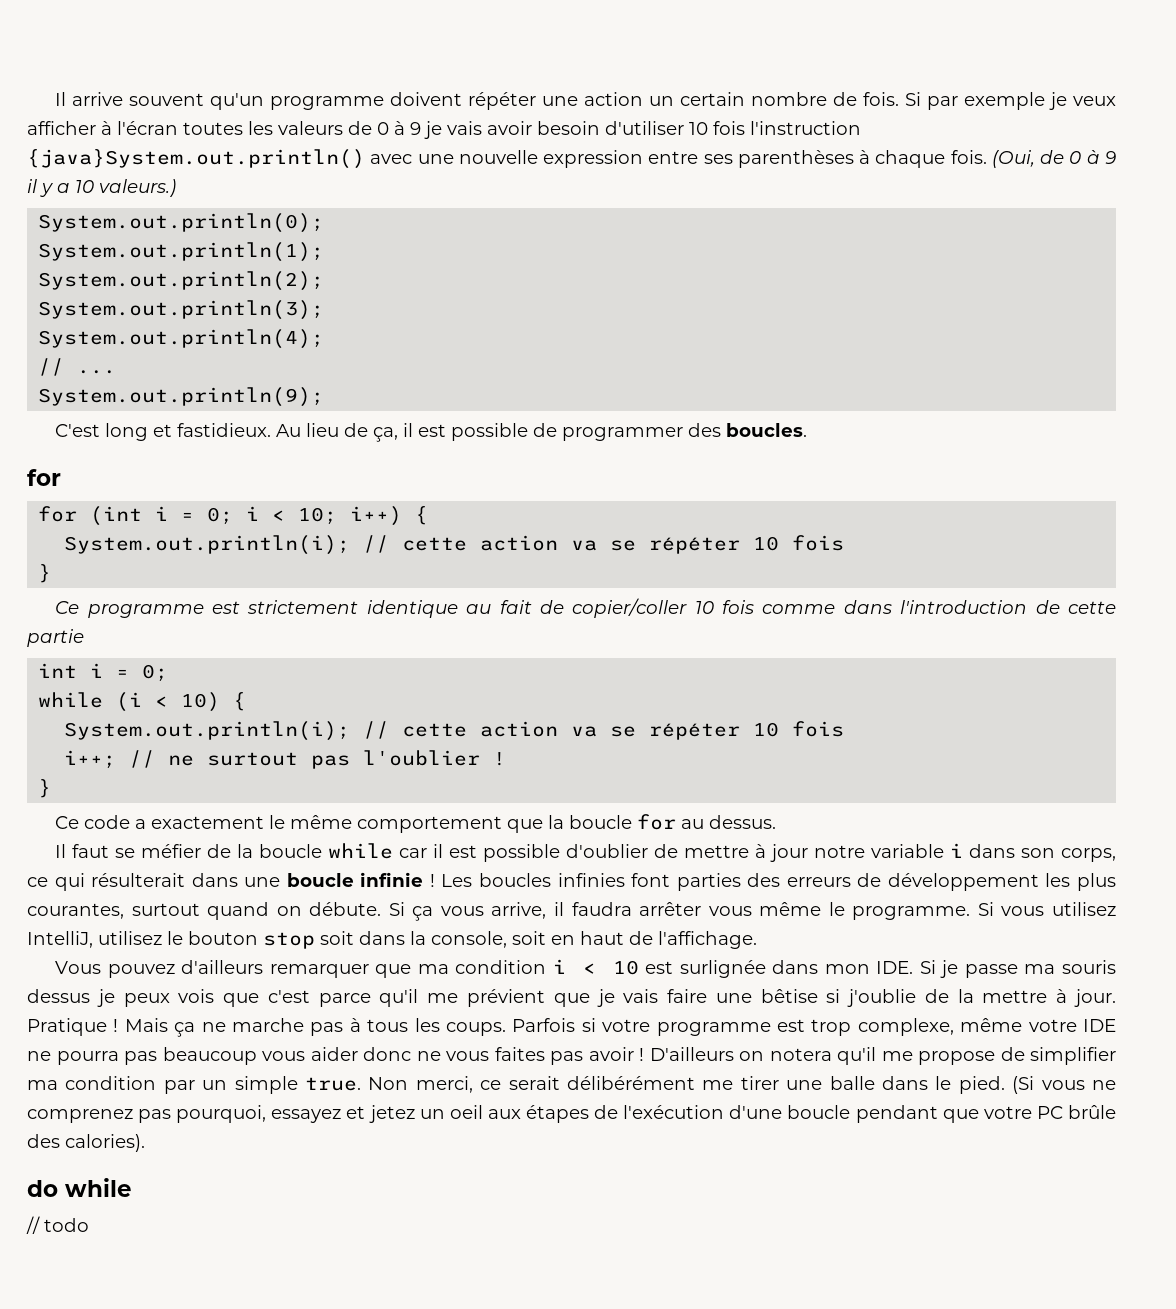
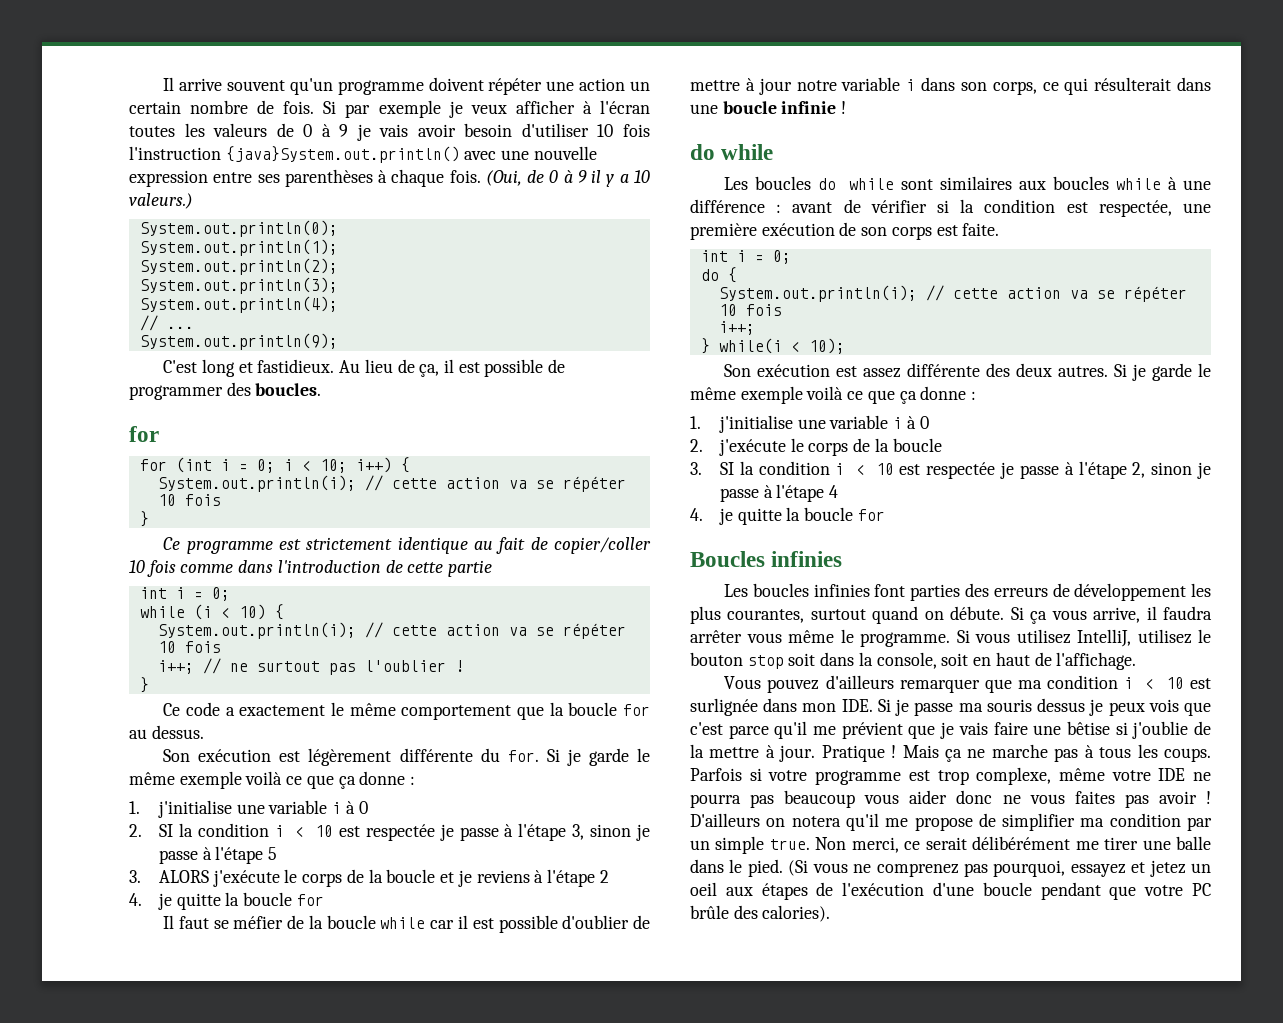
(777, 822) none -> [163,748,651,766] [129,771,416,789] [129,800,368,818] [129,823,650,841] [159,846,278,864] [129,869,609,887] [129,892,324,910] // Son exécution est légèrement différente du for. Si je garde le même exemple voilà ce que ça donne : // 1. j'initialise une variable i à 0 // 2. SI la condition i < 10 est respectée je passe à l'étape 3, sinon je passe à l'étape 5 // 3. ALORS j'exécute le corps de la boucle et je reviens à l'étape 2 // 4. je quitte la boucle for
(435, 880) none -> [690,144,774,160] [724,176,1211,190] [690,199,1211,217] [690,222,1000,240] [700,250,791,264] [700,267,737,283] [718,285,1187,302] [718,304,782,316] [718,321,755,335] [700,338,845,354] [724,363,1211,381] [690,386,977,404] [690,415,929,433] [690,438,942,456] [690,461,1211,479] [720,484,839,502] [690,507,885,525] [690,551,843,567] // do while // Les boucles do while sont similaires aux boucles while à une différence : avant de vérifier si la condition est respectée, une première exécution de son corps est faite. // int i = 0; // do { // System.out.println(i); // cette action va se répéter 10 fois // i++; // } while(i < 10); // Son exécution est assez différente des deux autres. Si je garde le même exemple voilà ce que ça donne : // 1. j'initialise une variable i à 0 // 2. j'exécute le corps de la boucle // 3. SI la condition i < 10 est respectée je passe à l'étape 2, sinon je passe à l'étape 4 // 4. je quitte la boucle for // Boucles infinies //
[27,1178,132,1197] [26,1216,89,1234] // do while // // todo -> (831, 913) none

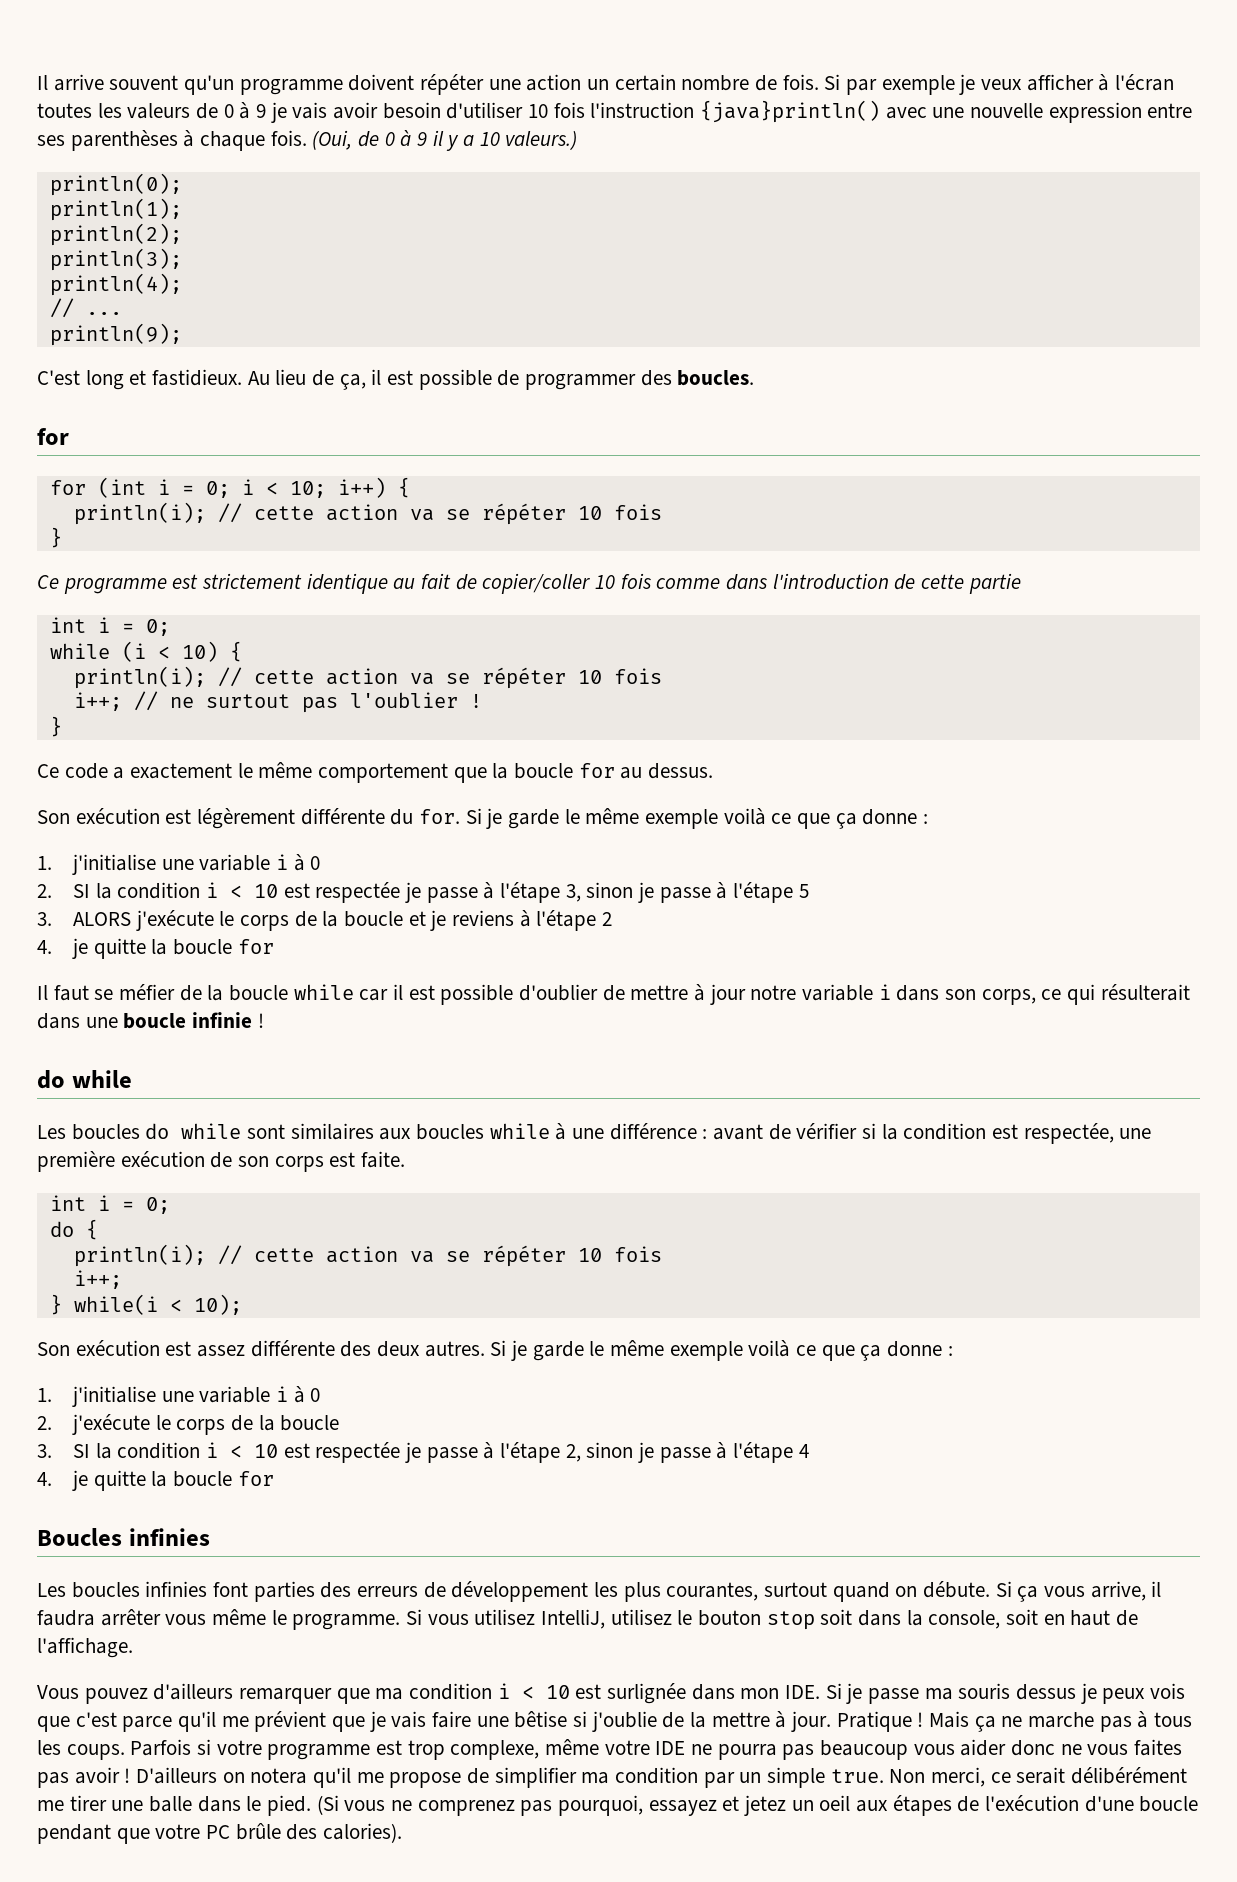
[225,146,460,163] {java}System.out.println() -> [700,100,881,123] {java}println()
[139,220,338,237] [139,239,338,256] [139,258,338,275] [139,277,338,294] [139,296,338,313] System.out.println(0); // System.out.println(1); // System.out.println(2); // System.out.println(3); // System.out.println(4); -> [49,173,182,196] [49,198,182,221] [49,223,182,246] [49,248,182,271] [49,273,182,296] println(0); // println(1); // println(2); // println(3); // println(4);
[139,333,338,350] System.out.println(9); -> [49,323,182,346] println(9);
[157,475,356,492] System.out.println(i); -> [73,502,206,525] println(i);
[157,622,356,639] System.out.println(i); -> [73,666,206,689] println(i);
[718,285,917,302] System.out.println(i); -> [73,1244,206,1267] println(i);

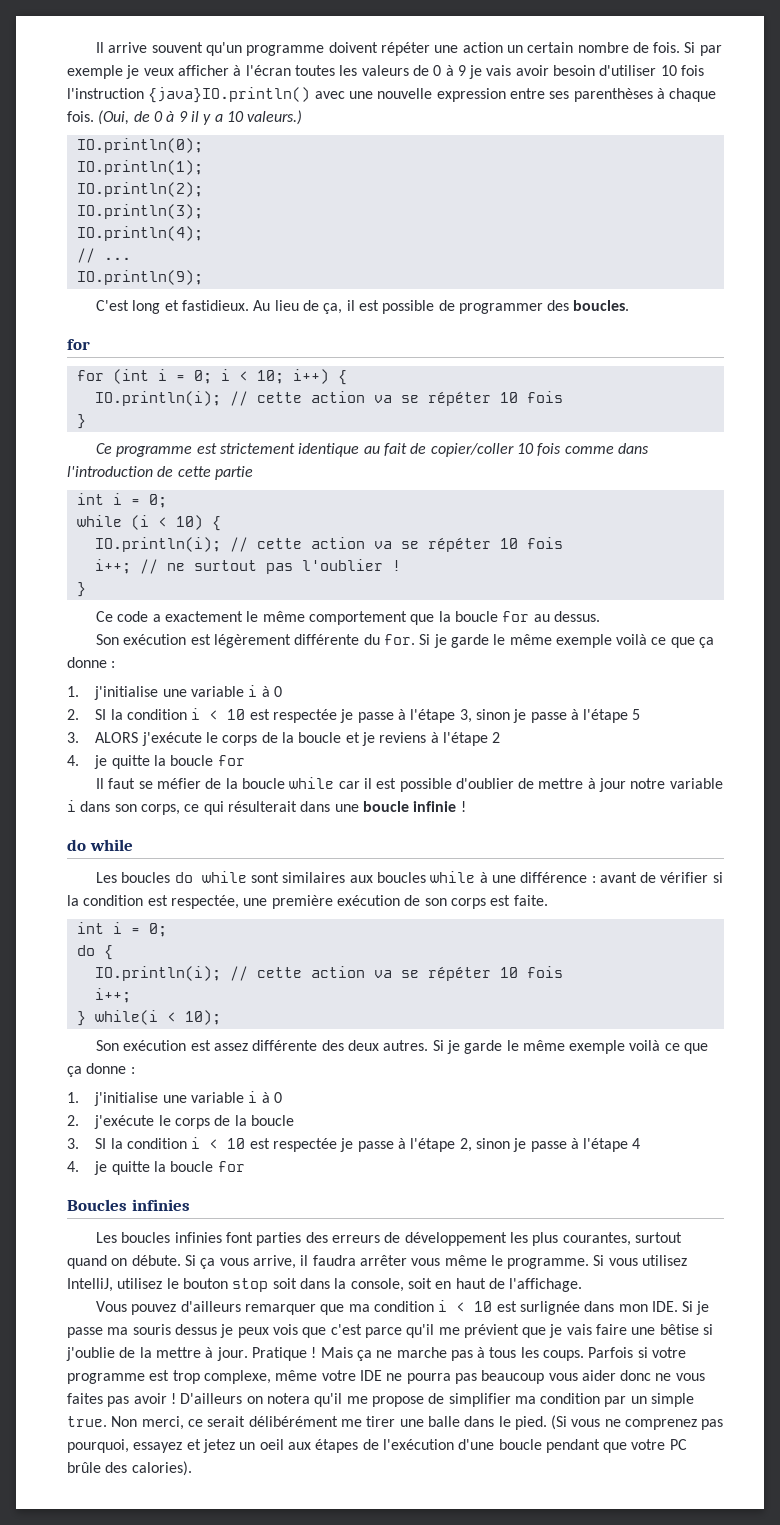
[700,100,881,123] {java}println() -> [148,87,311,103] {java}IO.println()
[49,173,182,196] [49,198,182,221] [49,223,182,246] [49,248,182,271] [49,273,182,296] println(0); // println(1); // println(2); // println(3); // println(4); -> [76,138,203,153] [76,160,203,175] [76,182,203,197] [76,204,203,219] [76,226,203,241] IO.println(0); // IO.println(1); // IO.println(2); // IO.println(3); // IO.println(4);
[49,323,182,346] println(9); -> [76,270,203,285] IO.println(9);
[73,502,206,525] println(i); -> [94,391,221,406] IO.println(i);
[73,666,206,689] println(i); -> [94,537,221,552] IO.println(i);
[73,1244,206,1267] println(i); -> [94,966,221,981] IO.println(i);

